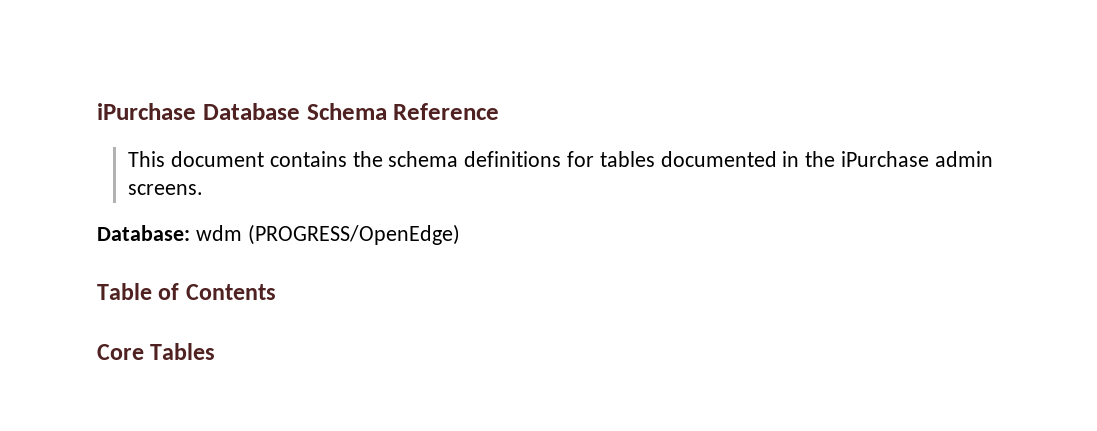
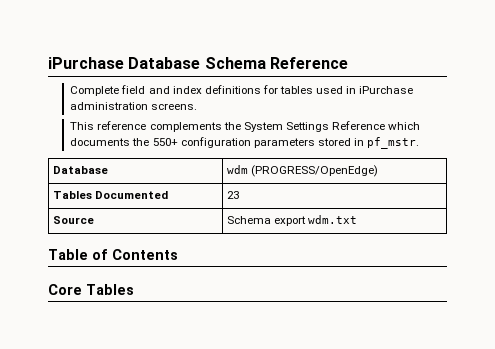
[128,151,993,167] [128,184,204,195] [97,224,460,245] This document contains the schema definitions for tables documented in the iPurchase admin screens. // Database: wdm (PROGRESS/OpenEdge) -> [70,85,414,96] [70,102,198,110] [70,121,421,132] [70,137,420,149] [52,166,108,174] [226,165,378,177] [52,191,168,199] [226,191,239,199] [52,216,94,224] [226,215,357,226] Complete field and index definitions for tables used in iPurchase administration screens. // This reference complements the System Settings Reference which documents the 550+ configuration parameters stored in pf_mstr. // Database | wdm (PROGRESS/OpenEdge) // Tables Documented | 23 // Source | Schema export wdm.txt

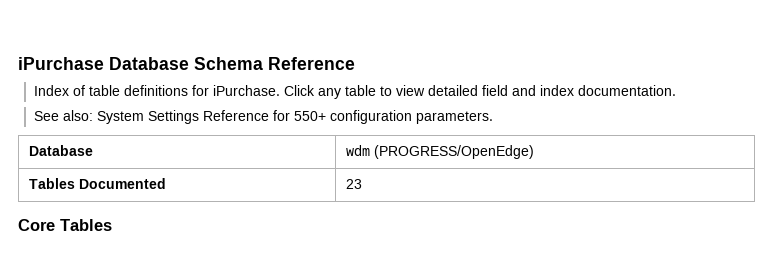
[70,85,414,96] [70,102,198,110] [70,121,421,132] [70,137,420,149] Complete field and index definitions for tables used in iPurchase administration screens. // This reference complements the System Settings Reference which documents the 550+ configuration parameters stored in pf_mstr. -> [33,85,676,99] [33,110,493,124] Index of table definitions for iPurchase. Click any table to view detailed field and index documentation. // See also: System Settings Reference for 550+ configuration parameters.
[52,216,94,224] [226,215,357,226] [48,249,178,260] // Source | Schema export wdm.txt // Table of Contents -> (363, 184) none

